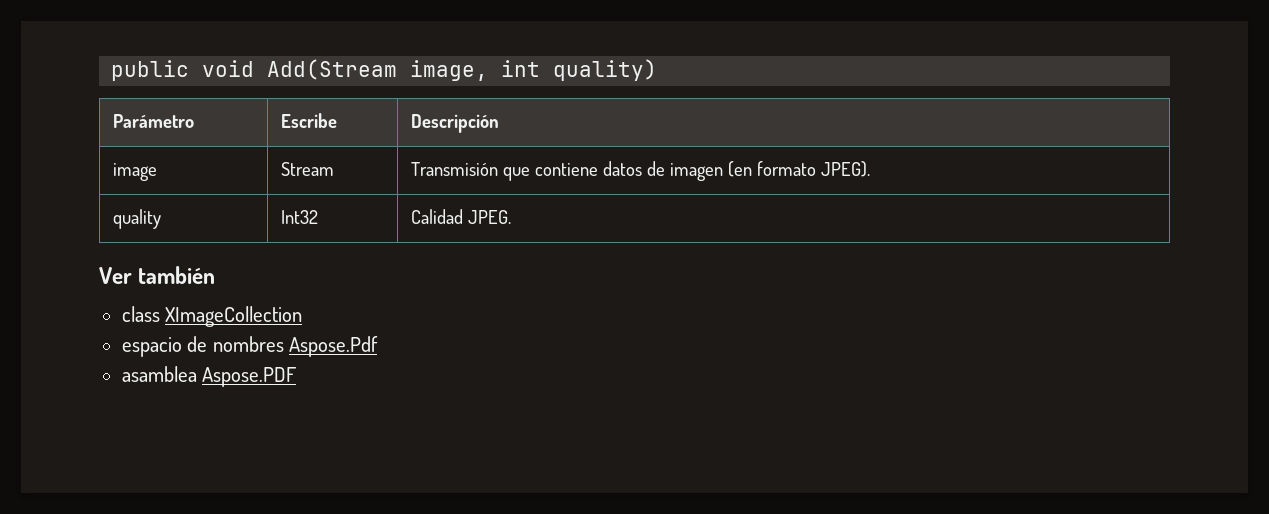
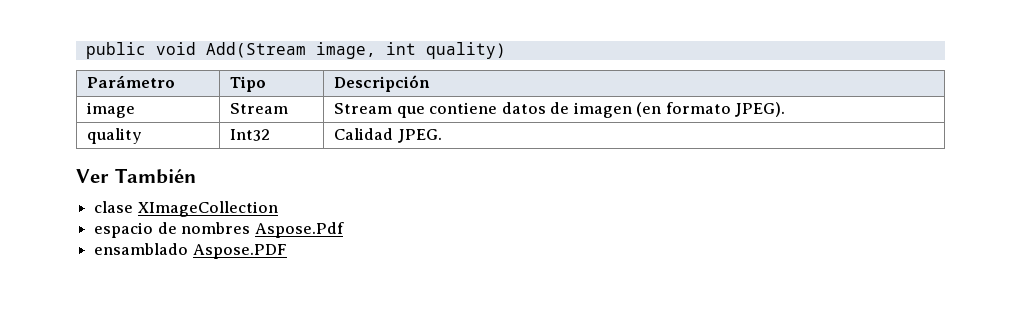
[280,113,337,128] Escribe -> [230,76,267,92] Tipo
[410,162,498,176] Transmisión -> [334,103,393,114] Stream
[138,266,216,284] [121,306,160,322] también // class -> [114,168,196,184] [94,201,134,213] También // clase
[121,366,197,382] asamblea -> [94,243,189,255] ensamblado

